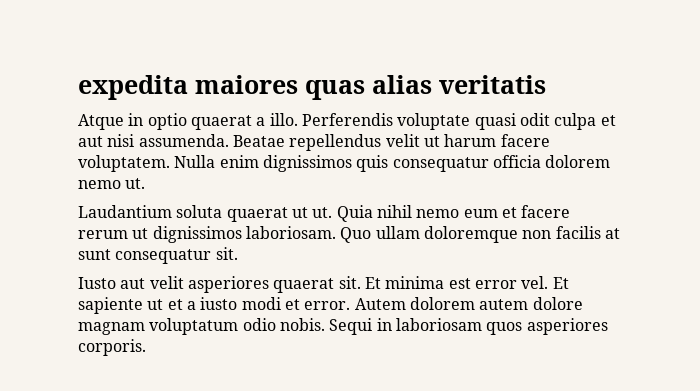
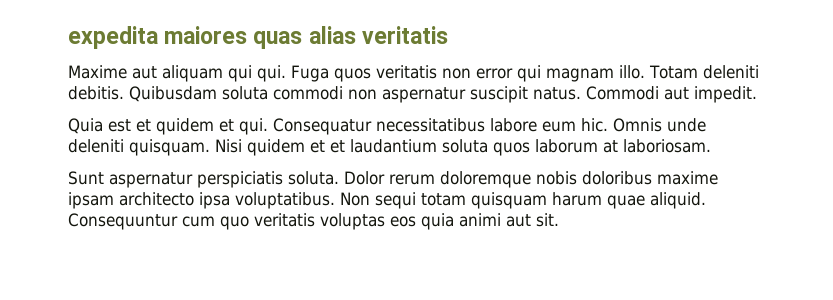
[78,113,616,130] [78,134,550,151] [78,155,611,172] [78,178,146,189] [78,205,571,222] [78,226,620,243] [78,247,238,264] [78,276,569,293] [78,297,583,314] [78,318,608,335] [78,339,146,356] Atque in optio quaerat a illo. Perferendis voluptate quasi odit culpa et aut nisi assumenda. Beatae repellendus velit ut harum facere voluptatem. Nulla enim dignissimos quis consequatur officia dolorem nemo ut. // Laudantium soluta quaerat ut ut. Quia nihil nemo eum et facere rerum ut dignissimos laboriosam. Quo ullam doloremque non facilis at sunt consequatur sit. // Iusto aut velit asperiores quaerat sit. Et minima est error vel. Et sapiente ut et a iusto modi et error. Autem dolorem autem dolore magnam voluptatum odio nobis. Sequi in laboriosam quos asperiores corporis. -> [68,65,759,82] [68,86,757,103] [68,118,706,135] [68,139,711,156] [68,171,718,188] [68,192,706,209] [68,213,559,230] Maxime aut aliquam qui qui. Fuga quos veritatis non error qui magnam illo. Totam deleniti debitis. Quibusdam soluta commodi non aspernatur suscipit natus. Commodi aut impedit. // Quia est et quidem et qui. Consequatur necessitatibus labore eum hic. Omnis unde deleniti quisquam. Nisi quidem et et laudantium soluta quos laborum at laboriosam. // Sunt aspernatur perspiciatis soluta. Dolor rerum doloremque nobis doloribus maxime ipsam architecto ipsa voluptatibus. Non sequi totam quisquam harum quae aliquid. Consequuntur cum quo veritatis voluptas eos quia animi aut sit.

